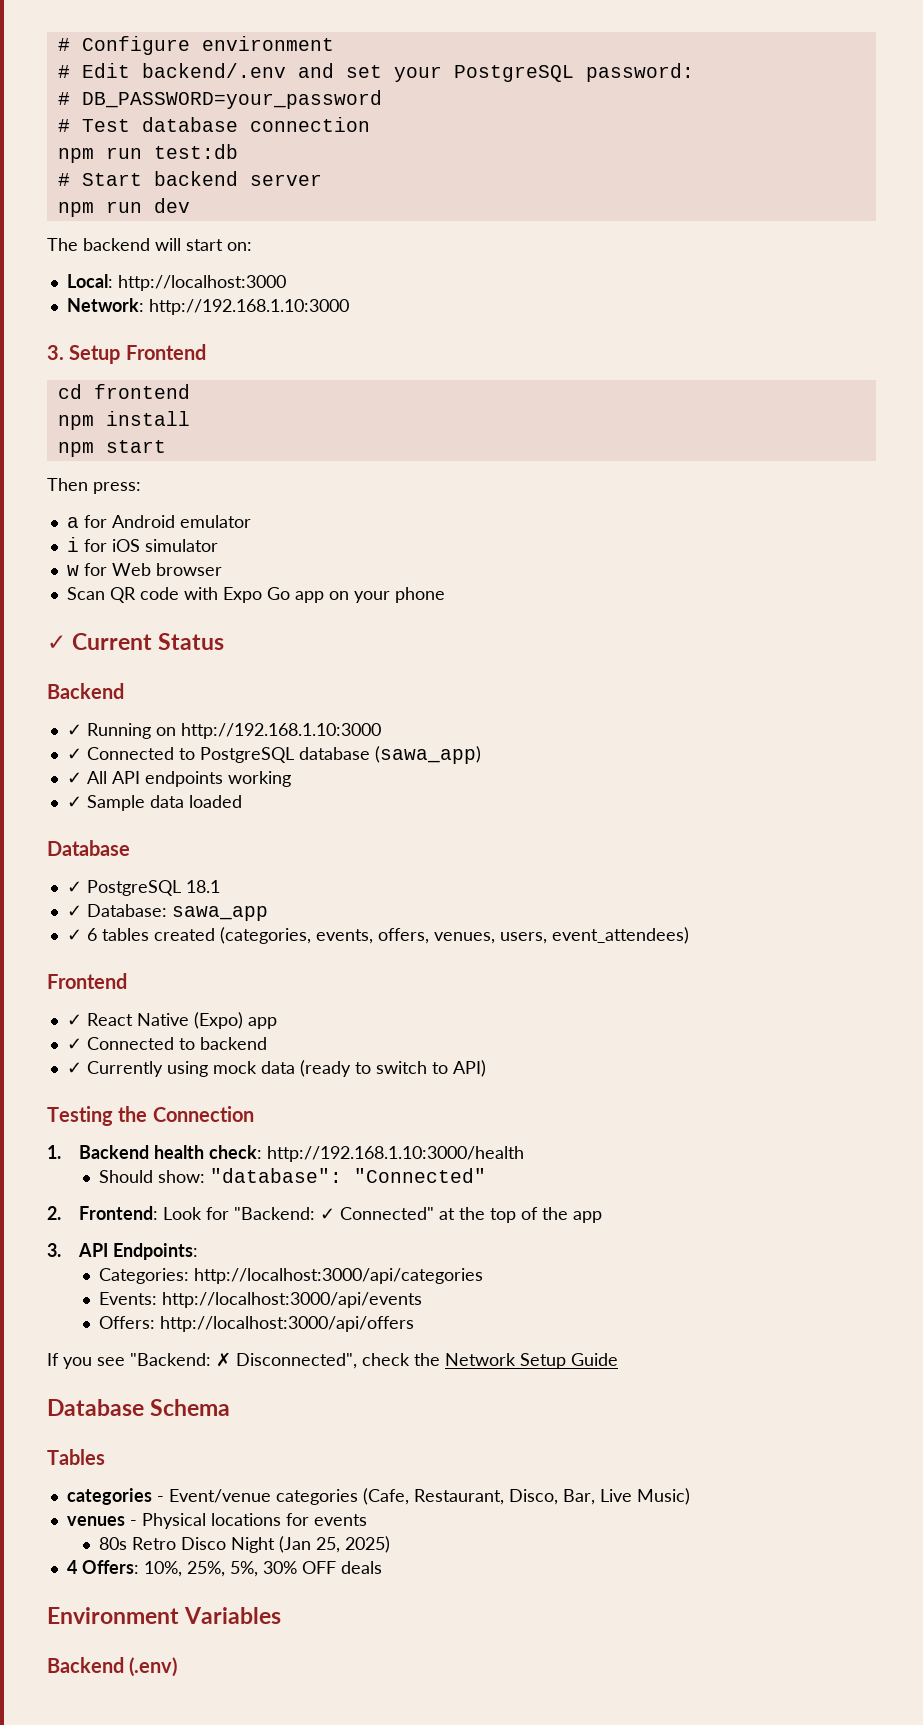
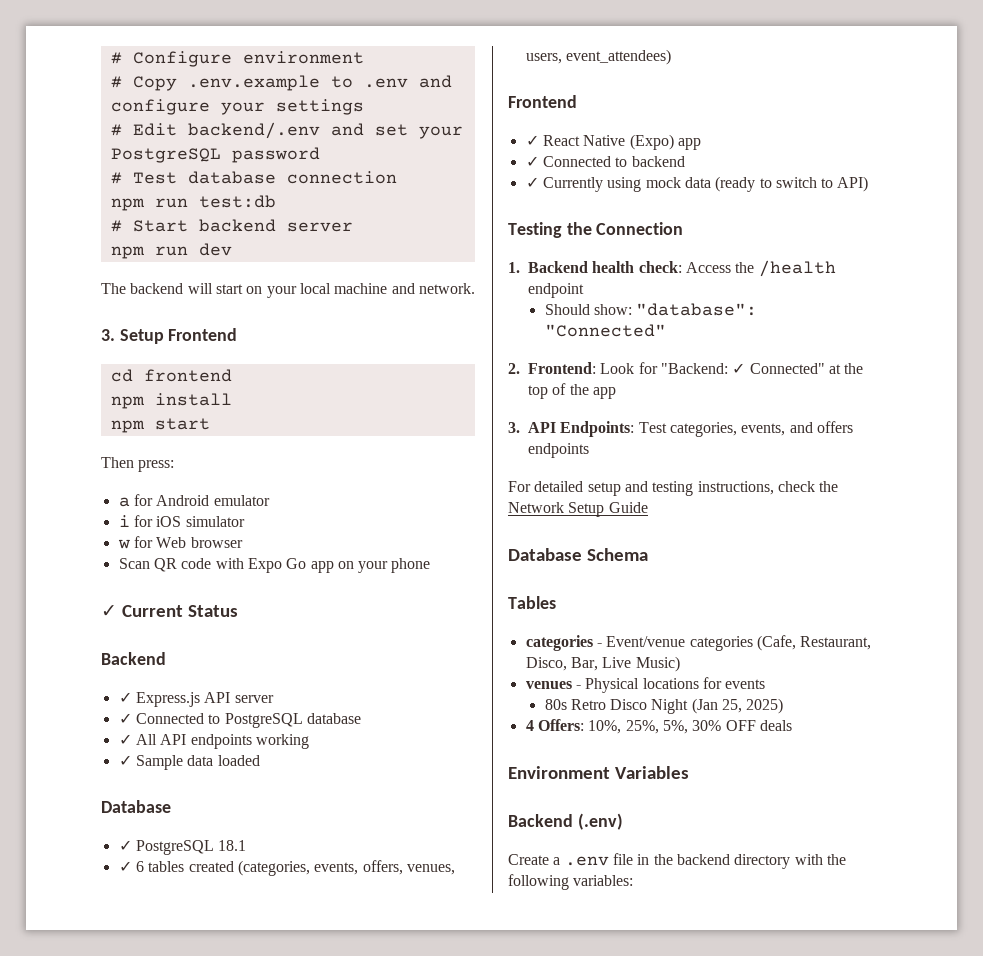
(334, 43) none -> [110,75,452,91] [110,99,364,115] // # Copy .env.example to .env and configure your settings
[585,63,694,82] [57,90,382,109] password: // # DB_PASSWORD=your_password -> [231,147,320,163] password
[227,242,252,251] [66,274,286,291] [66,298,349,315] on: // Local: http://localhost:3000 // Network: http://192.168.1.10:3000 -> [246,283,475,298] on your local machine and network.
[86,723,381,739] Running on http://192.168.1.10:3000 -> [135,692,274,707] Express.js API server
[374,746,481,764] (sawa_app) -> (361, 718) none
[66,904,268,921] // ✓ Database: sawa_app -> (247, 845) none
[266,1146,524,1162] http://192.168.1.10:3000/health -> [685,260,836,277] [528,283,584,298] Access the /health endpoint
[98,1268,483,1284] [98,1292,422,1308] [98,1316,414,1332] [47,1352,357,1369] // Categories: http://localhost:3000/api/categories // Events: http://localhost:3000/api/events // Offers: http://localhost:3000/api/offers // If you see "Backend: ✗ Disconnected", -> [638,421,853,437] [528,443,589,458] [508,481,774,496] Test categories, events, and offers endpoints // For detailed setup and testing instructions,
(178, 1667) none -> [508,853,846,869] [508,874,634,890] // Create a .env file in the backend directory with the following variables:

